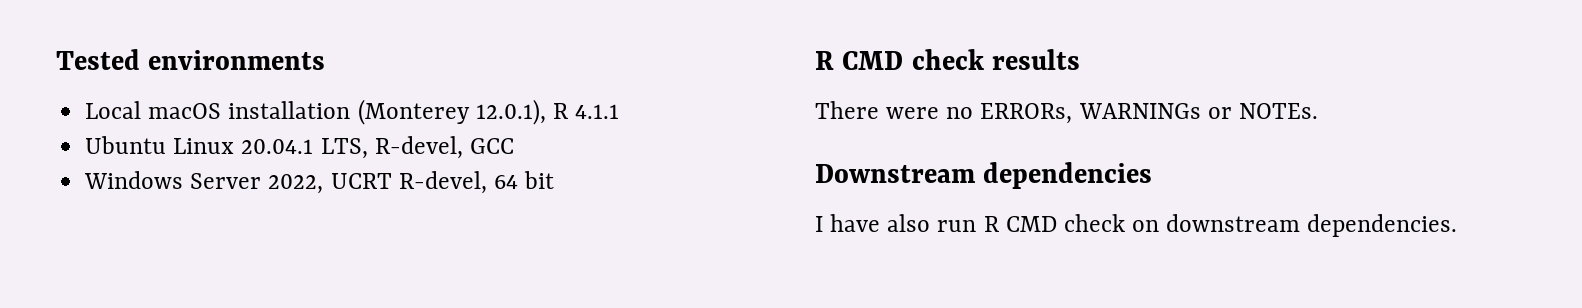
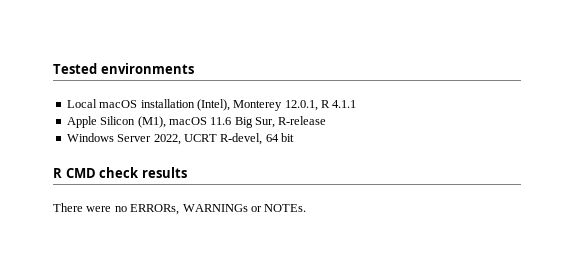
[357,99,546,125] (Monterey 12.0.1), -> [196,99,318,111] (Intel), Monterey 12.0.1,
[85,136,514,159] Ubuntu Linux 20.04.1 LTS, R-devel, GCC -> [66,116,327,128] Apple Silicon (M1), macOS 11.6 Big Sur, R-release
[815,162,1153,189] [815,214,1458,237] // Downstream dependencies // I have also run R CMD check on downstream dependencies. -> (307, 208) none

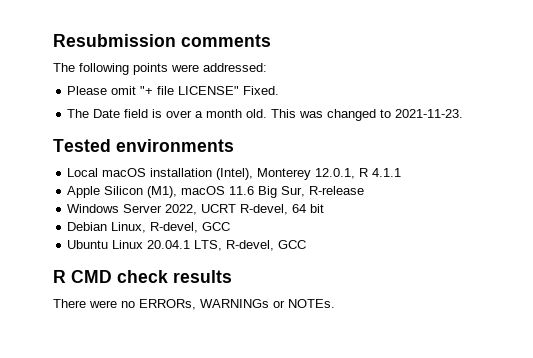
(53, 68) none -> [53,34,271,47] [53,63,267,75] [67,86,280,95] [67,109,464,121] Resubmission comments // The following points were addressed: // Please omit "+ file LICENSE" Fixed. // The Date field is over a month old. This was changed to 2021-11-23. //
(294, 137) none -> [67,222,231,233] [67,240,307,251] // Debian Linux, R-devel, GCC // Ubuntu Linux 20.04.1 LTS, R-devel, GCC

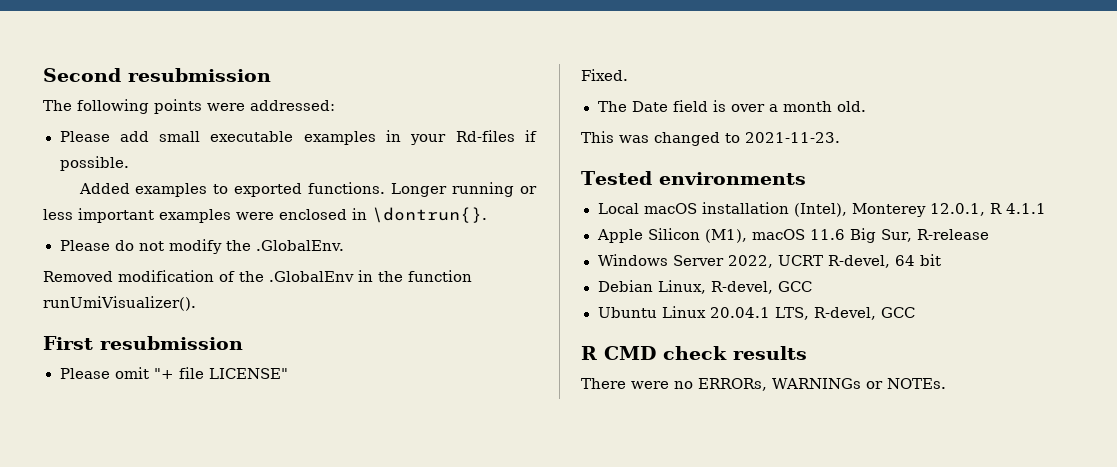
[53,34,271,47] Resubmission comments -> [43,68,271,82] Second resubmission
(267, 67) none -> [59,130,537,145] [59,156,129,171] [78,182,537,197] [43,207,487,223] [59,239,345,254] [43,270,472,282] [43,296,196,311] [43,336,243,350] // Please add small executable examples in your Rd-files if possible. // Added examples to exported functions. Longer running or less important examples were enclosed in \dontrun{}. // Please do not modify the .GlobalEnv. // Removed modification of the .GlobalEnv in the function runUmiVisualizer(). // First resubmission
(240, 90) none -> (288, 373) //
(268, 113) none -> (866, 106) //

